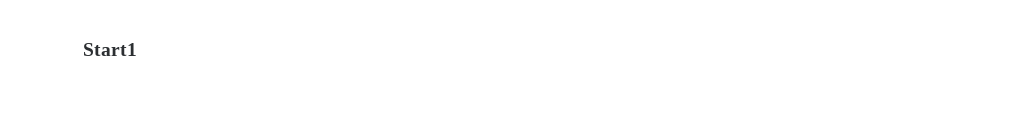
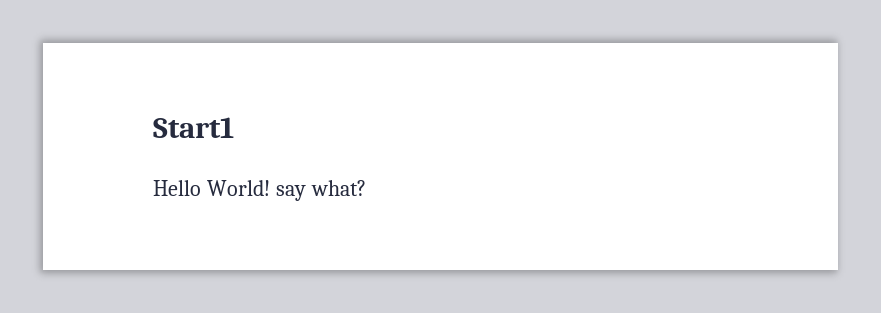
(137, 49) none -> [153,180,366,201] // Hello World! say what?

